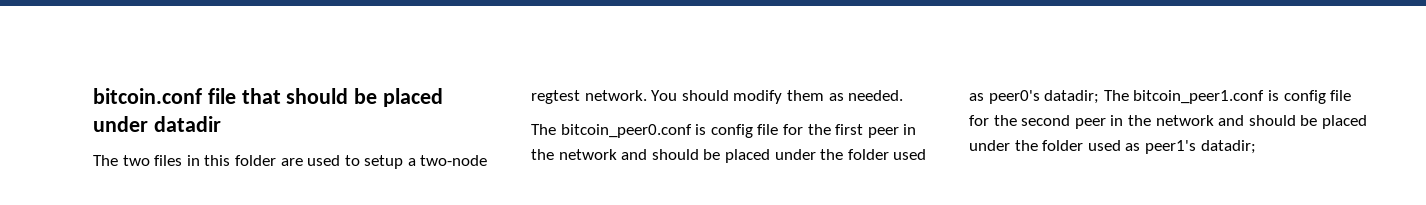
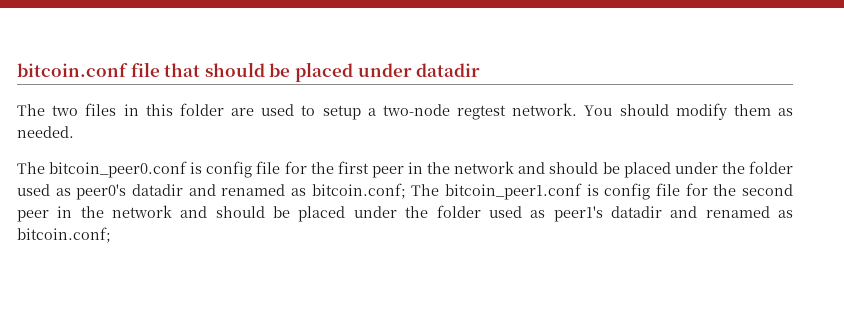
[1044,90,1100,104] datadir; -> [132,183,406,199] datadir and renamed as bitcoin.conf;
[1200,140,1256,154] datadir; -> [610,206,794,218] [17,227,111,243] datadir and renamed as bitcoin.conf;

